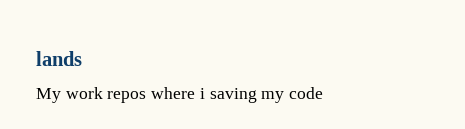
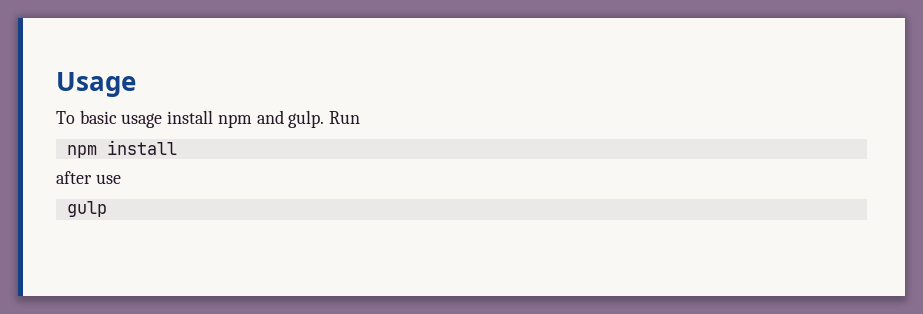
[36,51,82,66] [36,87,324,103] lands // My work repos where i saving my code -> [56,72,136,97] [56,110,361,128] [66,140,177,158] [56,171,121,184] [66,201,107,217] Usage // To basic usage install npm and gulp. Run // npm install // after use // gulp

